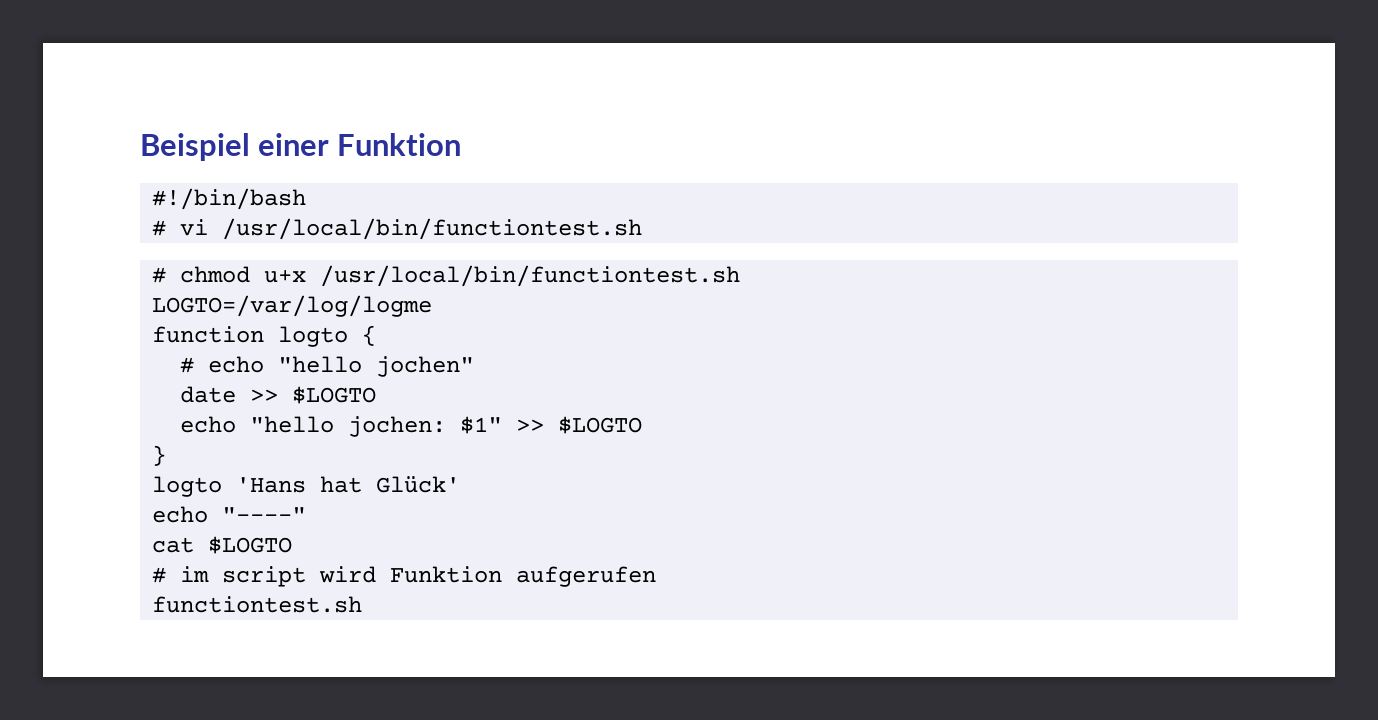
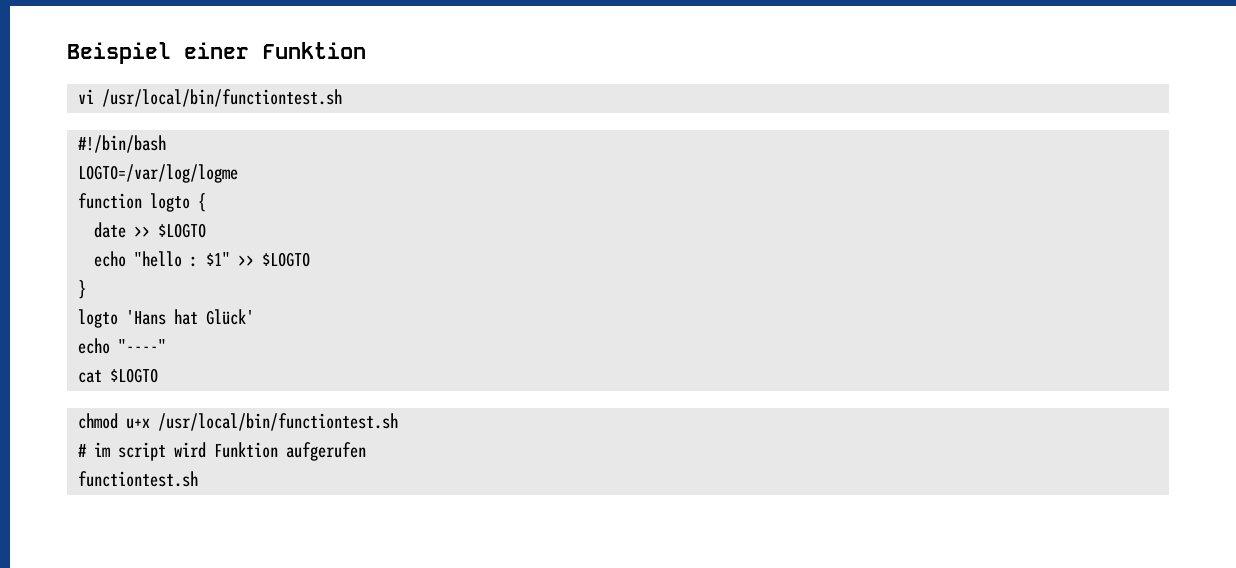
[151,188,306,210] [151,220,166,236] #!/bin/bash // # -> (366, 50) none
[151,265,740,287] # chmod u+x /usr/local/bin/functiontest.sh -> [78,135,167,153] #!/bin/bash
[179,356,474,377] // # echo "hello jochen" -> (207, 202) none
[347,416,446,437] jochen: -> [190,256,199,267] :
(292, 545) none -> [78,413,399,431] // chmod u+x /usr/local/bin/functiontest.sh

